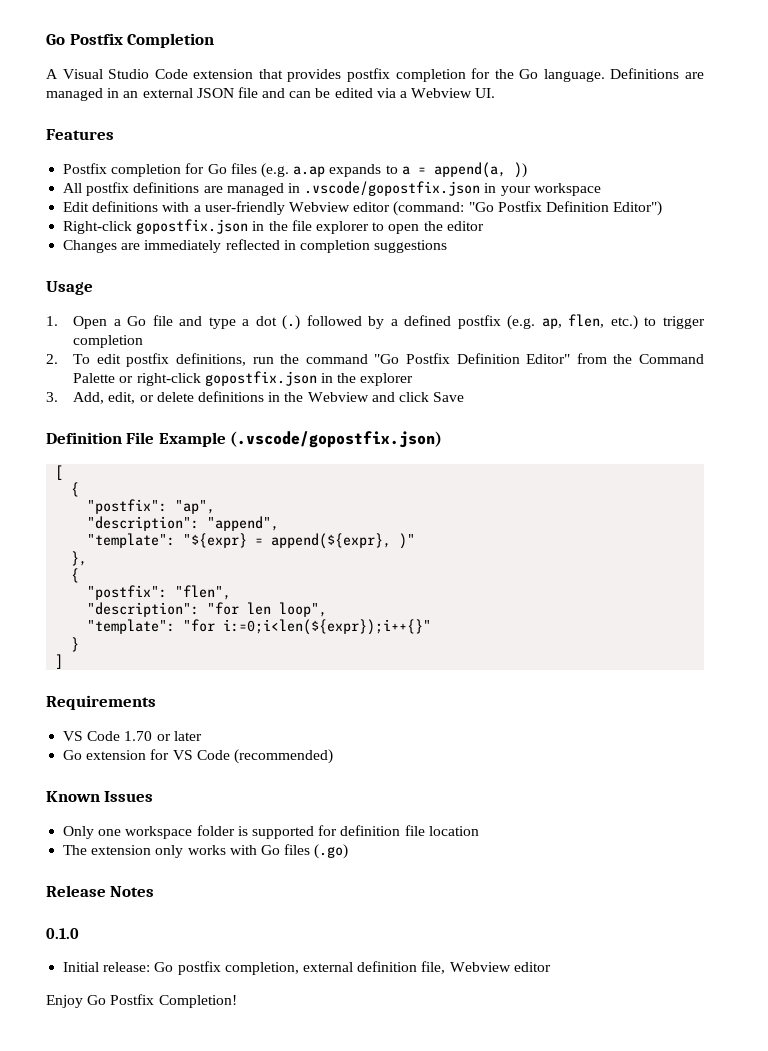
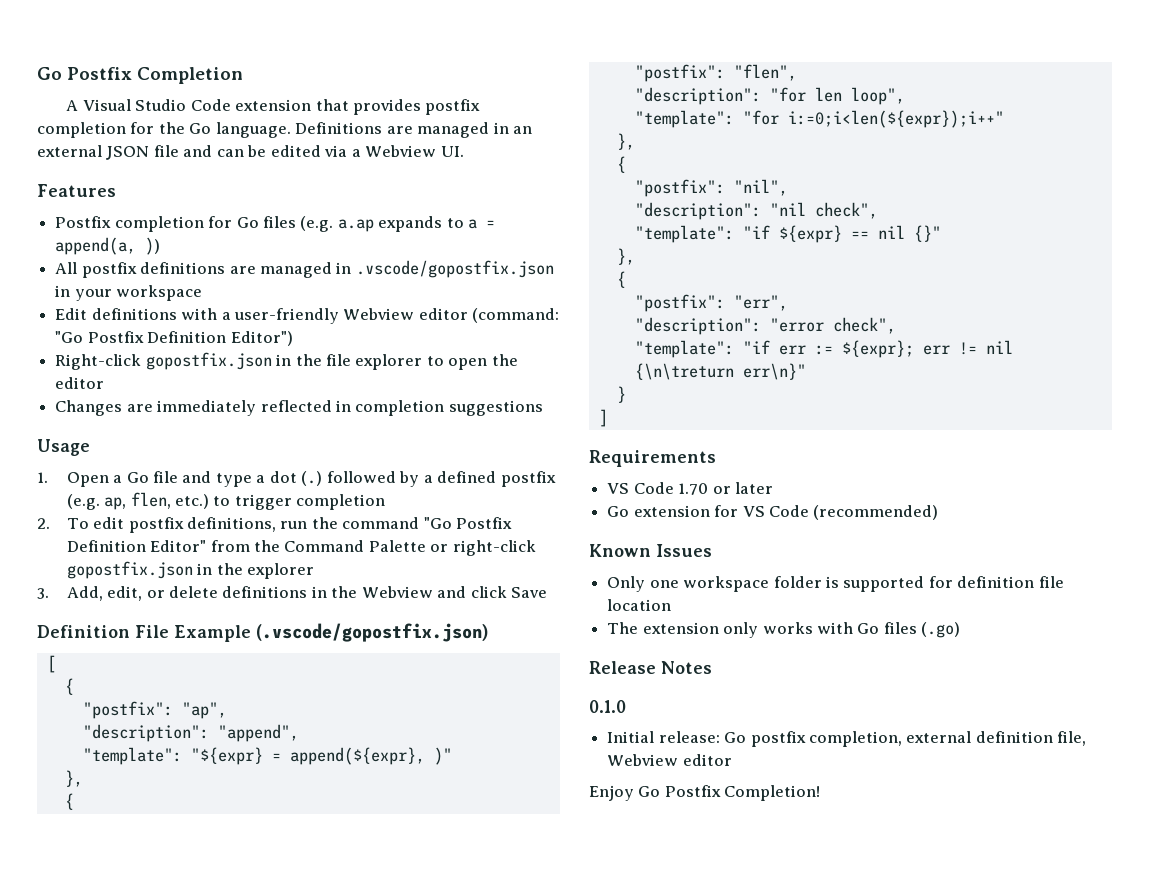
[223,619,432,635] i:=0;i<len(${expr});i++{}" -> [787,110,1004,128] [616,133,635,150] [616,156,626,173] [634,179,788,197] [634,202,878,220] [634,225,941,243] [616,248,635,265] [616,271,626,288] [634,294,788,312] [634,317,896,335] [634,340,1013,358] [634,363,806,380] i:=0;i<len(${expr});i++" // }, // { // "postfix": "nil", // "description": "nil check", // "template": "if ${expr} == nil {}" // }, // { // "postfix": "err", // "description": "error check", // "template": "if err := ${expr}; err != nil {\n\treturn err\n}"

